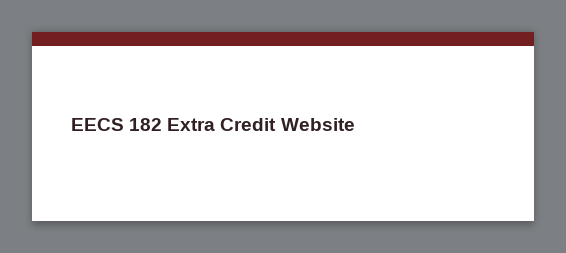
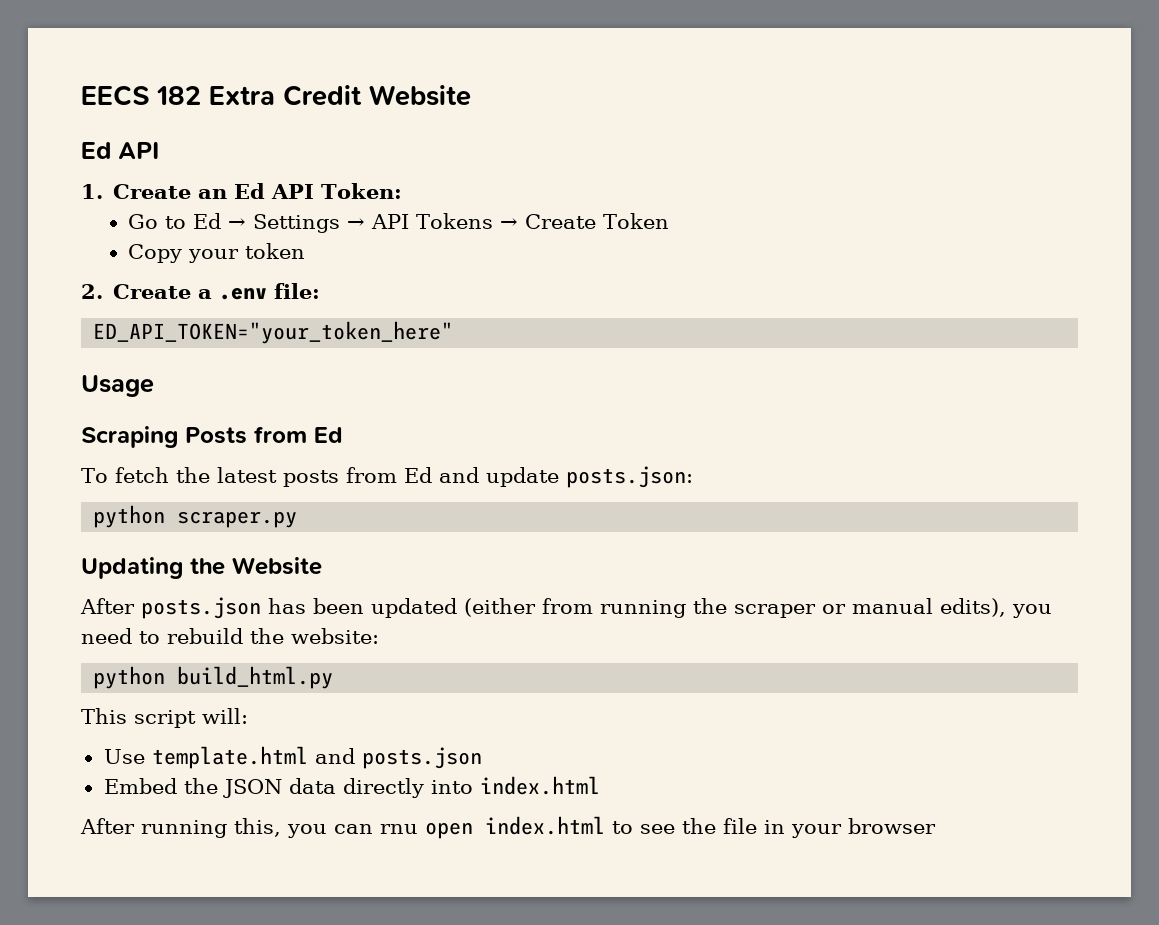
(355, 124) none -> [81,142,159,159] [81,183,403,199] [127,213,669,233] [127,243,305,263] [81,283,321,300] [93,321,454,344] [81,375,154,397] [81,426,343,448] [81,466,693,488] [93,505,298,528] [81,557,322,579] [80,597,1052,619] [81,628,379,644] [93,666,334,689] [81,708,248,728] [103,746,482,769] [103,776,600,798] [80,816,936,839] // Ed API // 1. Create an Ed API Token: // Go to Ed → Settings → API Tokens → Create Token // Copy your token // 2. Create a .env file: // ED_API_TOKEN="your_token_here" // Usage // Scraping Posts from Ed // To fetch the latest posts from Ed and update posts.json: // python scraper.py // Updating the Website // After posts.json has been updated (either from running the scraper or manual edits), you need to rebuild the website: // python build_html.py // This script will: // Use template.html and posts.json // Embed the JSON data directly into index.html // After running this, you can rnu open index.html to see the file in your browser

